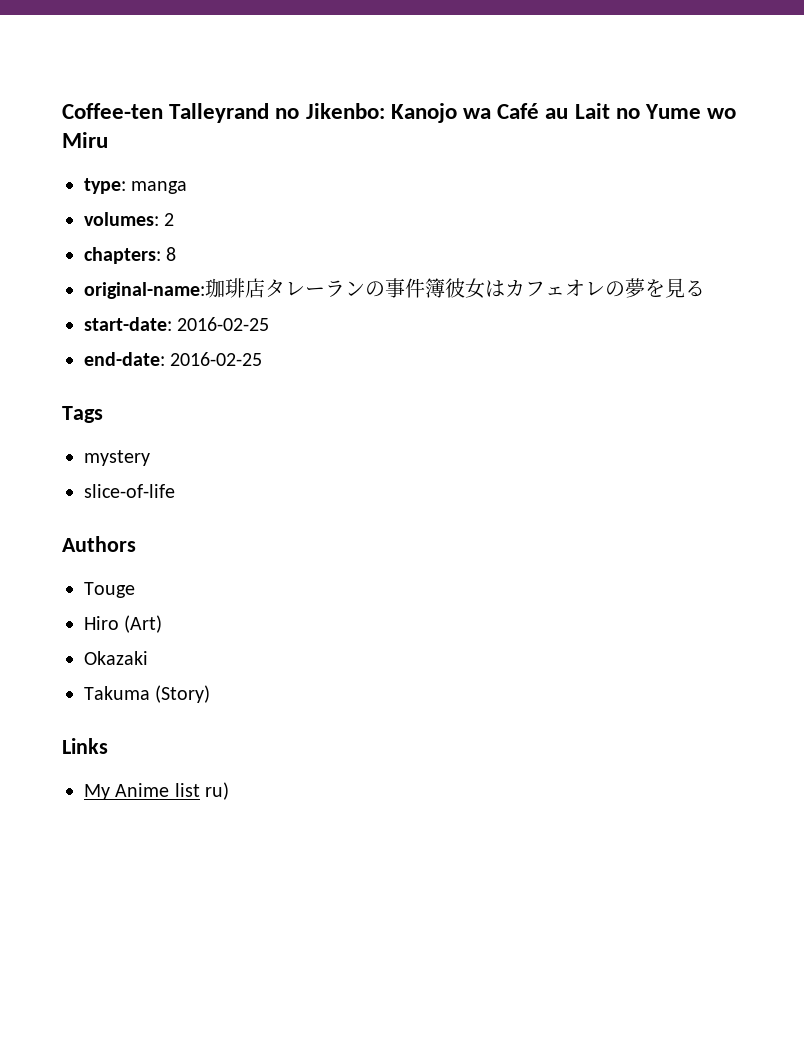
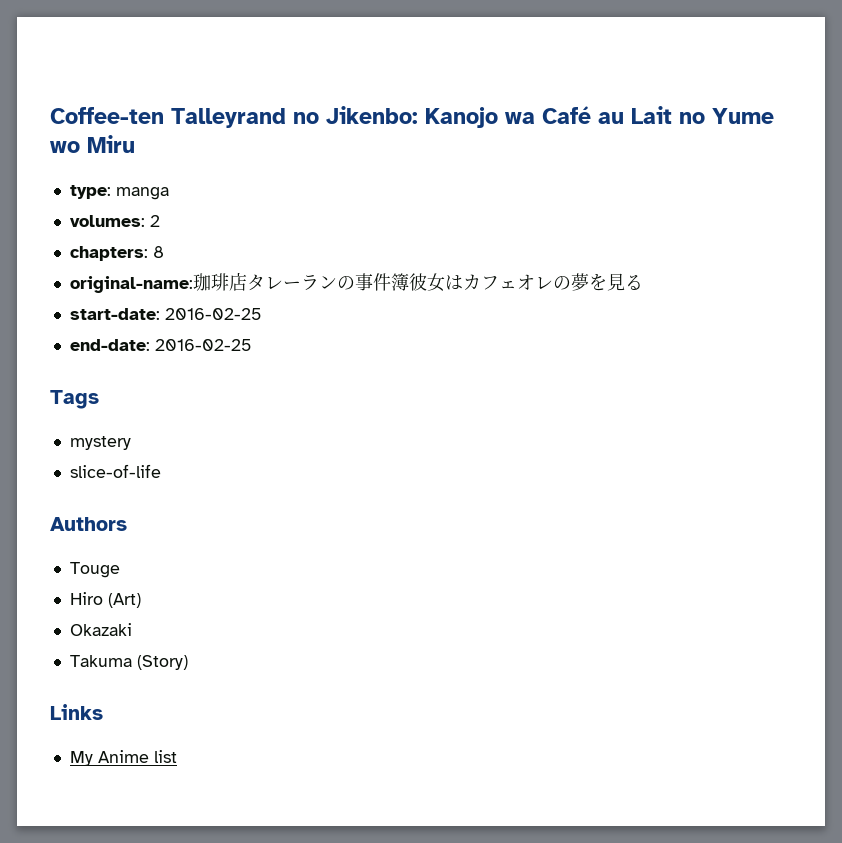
[205,782,230,800] ru) -> (177, 756) none

